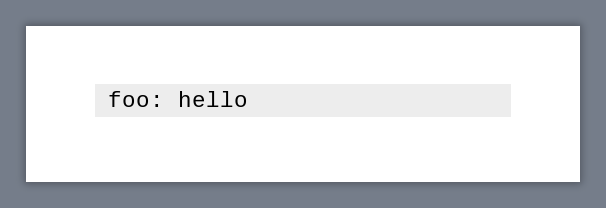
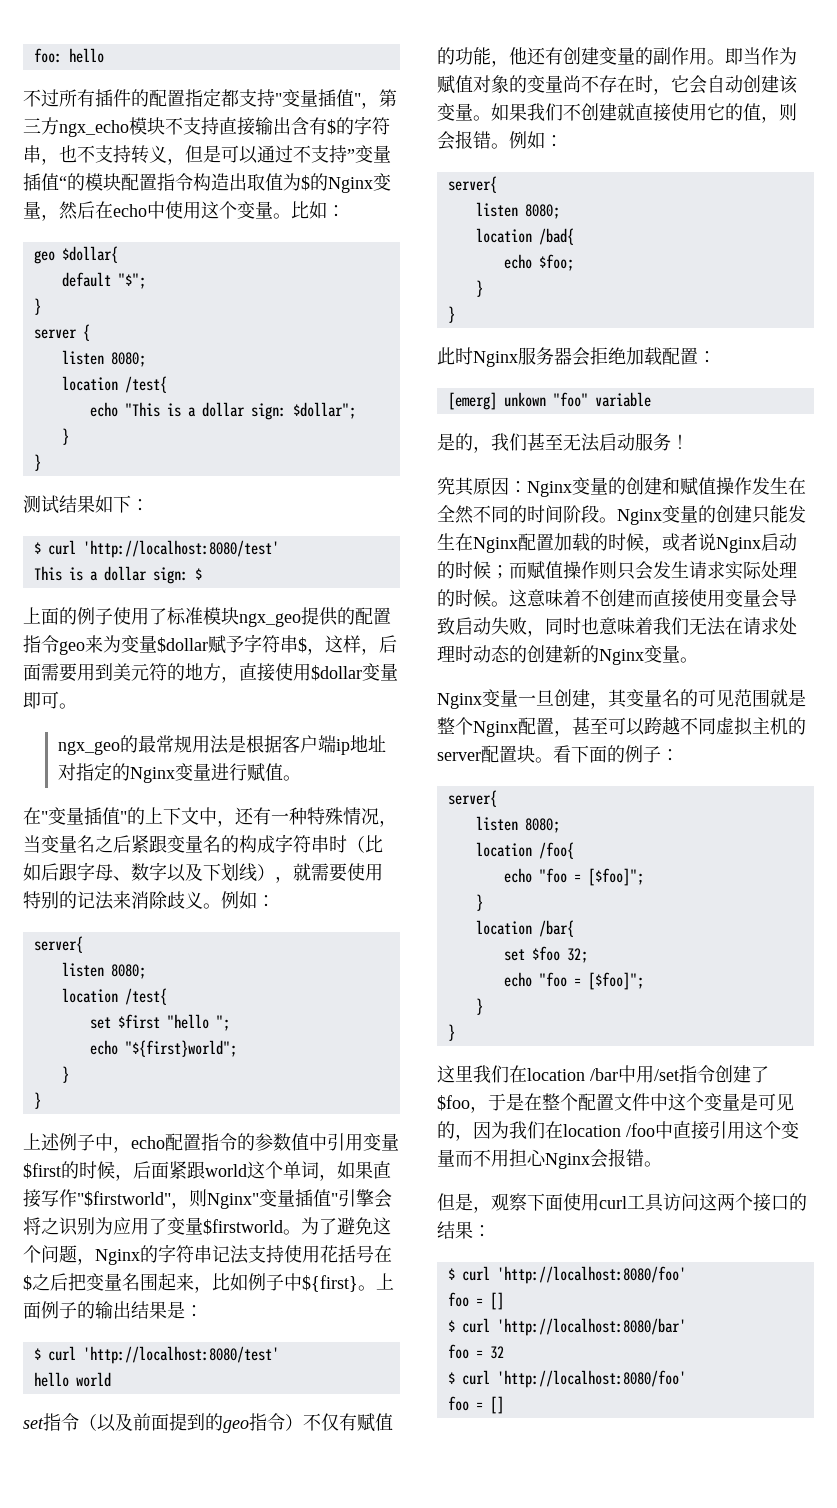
(248, 99) none -> [23,88,397,109] [23,116,390,137] [23,145,391,165] [23,173,391,193] [23,201,345,221] [33,246,118,264] [61,272,146,289] [33,298,41,315] [33,324,90,341] [61,350,146,367] [61,376,167,393] [89,402,356,420] [61,428,69,445] [33,454,41,471] [23,495,149,514] [33,540,279,558] [33,566,202,584] [23,607,391,627] [23,634,397,655] [23,663,398,683] [23,691,77,709] [57,735,386,755] [57,762,301,783] [23,807,397,827] [23,834,383,853] [23,862,383,883] [23,891,275,910] [33,936,83,953] [61,962,146,979] [61,988,167,1005] [89,1014,230,1031] [89,1040,237,1057] [61,1066,69,1083] [33,1092,41,1109] [23,1133,399,1153] [23,1161,391,1181] [23,1189,392,1209] [23,1217,391,1236] [23,1244,392,1265] [23,1273,394,1293] [23,1301,203,1319] [33,1346,279,1364] [33,1372,111,1387] [23,1413,393,1433] [437,47,797,67] [437,75,798,95] [437,103,797,123] [437,130,563,150] [447,176,497,193] [475,202,560,219] [475,228,574,245] [503,254,574,271] [475,280,483,297] [447,306,455,323] [437,347,716,367] [447,392,651,410] [437,433,689,453] [437,477,806,497] [437,505,806,525] [437,533,797,553] [437,561,797,580] [437,589,797,608] [437,617,797,637] [437,645,698,665] [437,689,806,709] [437,717,806,737] [437,745,679,763] [447,790,497,807] [475,816,560,833] [475,842,574,859] [503,868,644,886] [475,894,483,911] [475,920,574,937] [503,946,588,963] [503,972,644,990] [475,998,483,1015] [447,1024,455,1041] [437,1065,769,1083] [437,1093,794,1113] [437,1121,799,1141] [437,1148,662,1169] [437,1193,807,1213] [437,1221,491,1239] [447,1266,686,1284] [447,1292,504,1310] [447,1318,686,1336] [447,1344,504,1359] [447,1370,686,1388] [447,1396,504,1414] // 不过所有插件的配置指定都支持"变量插值"，第三方ngx_echo模块不支持直接输出含有$的字符串，也不支持转义，但是可以通过不支持”变量插值“的模块配置指令构造出取值为$的Nginx变量，然后在echo中使用这个变量。比如： // geo $dollar{ // default "$"; // } // server { // listen 8080; // location /test{ // echo "This is a dollar sign: $dollar"; // } // } // 测试结果如下： // $ curl 'http://localhost:8080/test' // This is a dollar sign: $ // 上面的例子使用了标准模块ngx_geo提供的配置指令geo来为变量$dollar赋予字符串$，这样，后面需要用到美元符的地方，直接使用$dollar变量即可。 // ngx_geo的最常规用法是根据客户端ip地址对指定的Nginx变量进行赋值。 // 在"变量插值"的上下文中，还有一种特殊情况，当变量名之后紧跟变量名的构成字符串时（比如后跟字母、数字以及下划线），就需要使用特别的记法来消除歧义。例如： // server{ // listen 8080; // location /test{ // set $first "hello "; // echo "${first}world"; // } // } // 上述例子中，echo配置指令的参数值中引用变量$first的时候，后面紧跟world这个单词，如果直接写作"$firstworld"，则Nginx"变量插值"引擎会将之识别为应用了变量$firstworld。为了避免这个问题，Nginx的字符串记法支持使用花括号在$之后把变量名围起来，比如例子中${first}。上面例子的输出结果是： // $ curl 'http://localhost:8080/test' // hello world // set指令（以及前面提到的geo指令）不仅有赋值的功能，他还有创建变量的副作用。即当作为赋值对象的变量尚不存在时，它会自动创建该变量。如果我们不创建就直接使用它的值，则会报错。例如： // server{ // listen 8080; // location /bad{ // echo $foo; // } // } // 此时Nginx服务器会拒绝加载配置： // [emerg] unkown "foo" variable // 是的，我们甚至无法启动服务！ // 究其原因：Nginx变量的创建和赋值操作发生在全然不同的时间阶段。Nginx变量的创建只能发生在Nginx配置加载的时候，或者说Nginx启动的时候；而赋值操作则只会发生请求实际处理的时候。这意味着不创建而直接使用变量会导致启动失败，同时也意味着我们无法在请求处理时动态的创建新的Nginx变量。 // Nginx变量一旦创建，其变量名的可见范围就是整个Nginx配置，甚至可以跨越不同虚拟主机的server配置块。看下面的例子： // server{ // listen 8080; // location /foo{ // echo "foo = [$foo]"; // } // location /bar{ // set $foo 32; // echo "foo = [$foo]"; // } // } // 这里我们在location /bar中用/set指令创建了$foo，于是在整个配置文件中这个变量是可见的，因为我们在location /foo中直接引用这个变量而不用担心Nginx会报错。 // 但是，观察下面使用curl工具访问这两个接口的结果： // $ curl 'http://localhost:8080/foo' // foo = [] // $ curl 'http://localhost:8080/bar' // foo = 32 // $ curl 'http://localhost:8080/foo' // foo = []

